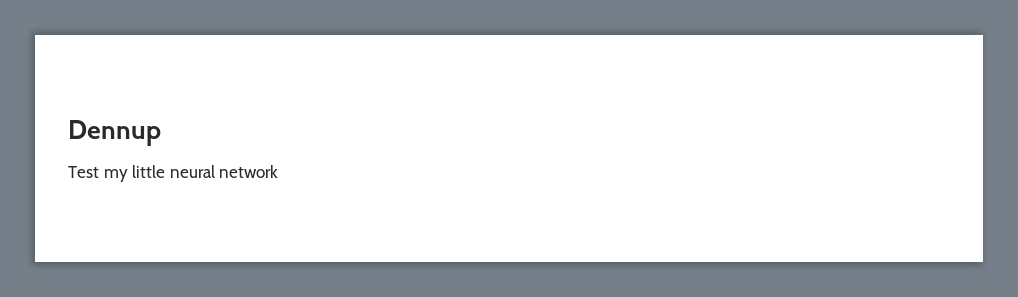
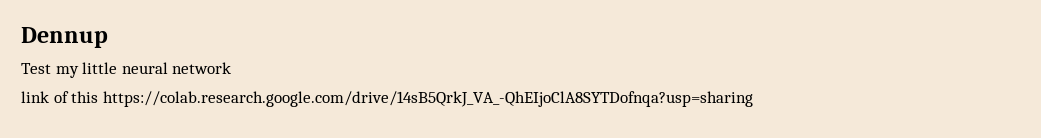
(279, 171) none -> [21,91,753,107] // link of this https://colab.research.google.com/drive/14sB5QrkJ_VA_-QhEIjoClA8SYTDofnqa?usp=sharing

